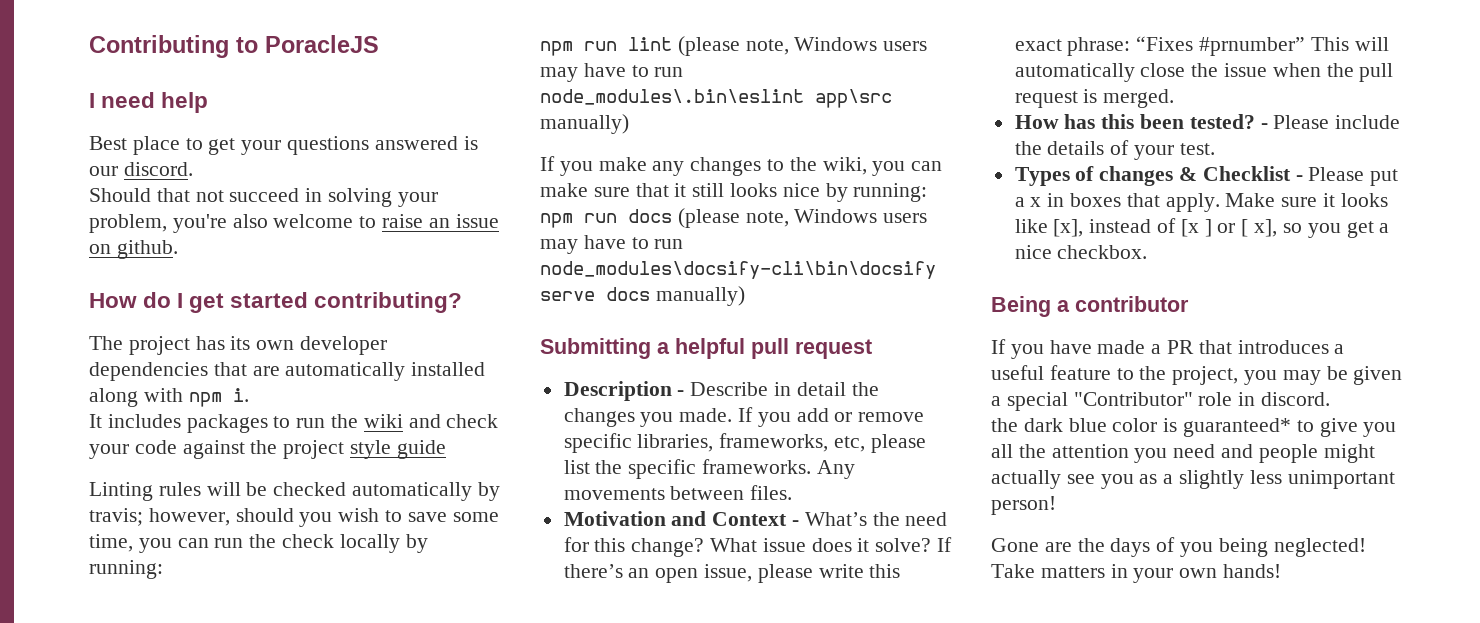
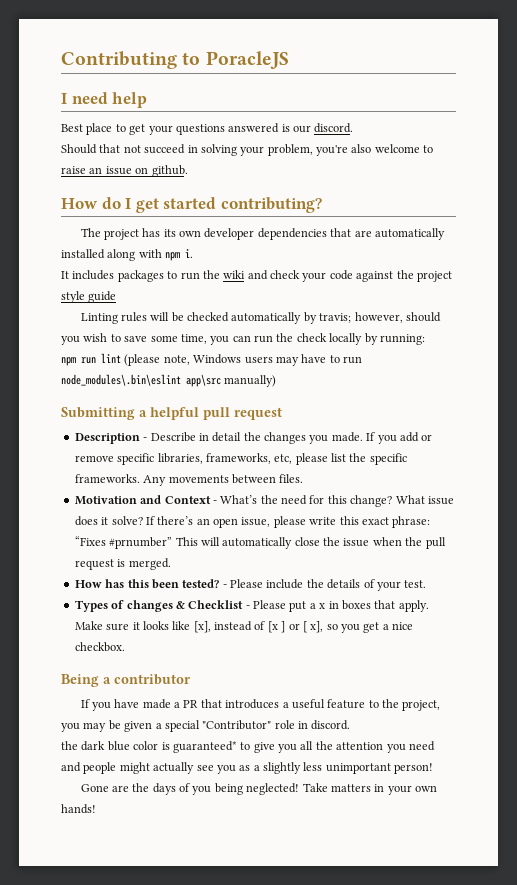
[540,156,943,176] [540,183,928,202] [540,208,928,228] [540,235,684,254] [540,261,936,279] [540,286,745,306] // If you make any changes to the wiki, you can make sure that it still looks nice by running: npm run docs (please note, Windows users may have to run node_modules\docsify-cli\bin\docsify serve docs manually) -> (277, 381) none

